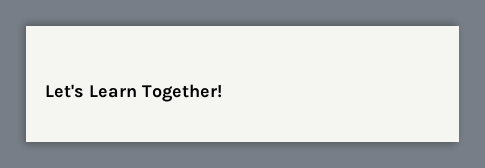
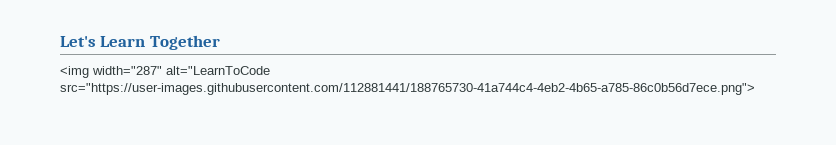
[142,84,222,102] Together! -> [149,35,220,50] [60,66,270,78] [60,83,755,95] Together // <img width="287" alt="LearnToCode src="https://user-images.githubusercontent.com/112881441/188765730-41a744c4-4eb2-4b65-a785-86c0b56d7ece.png">

